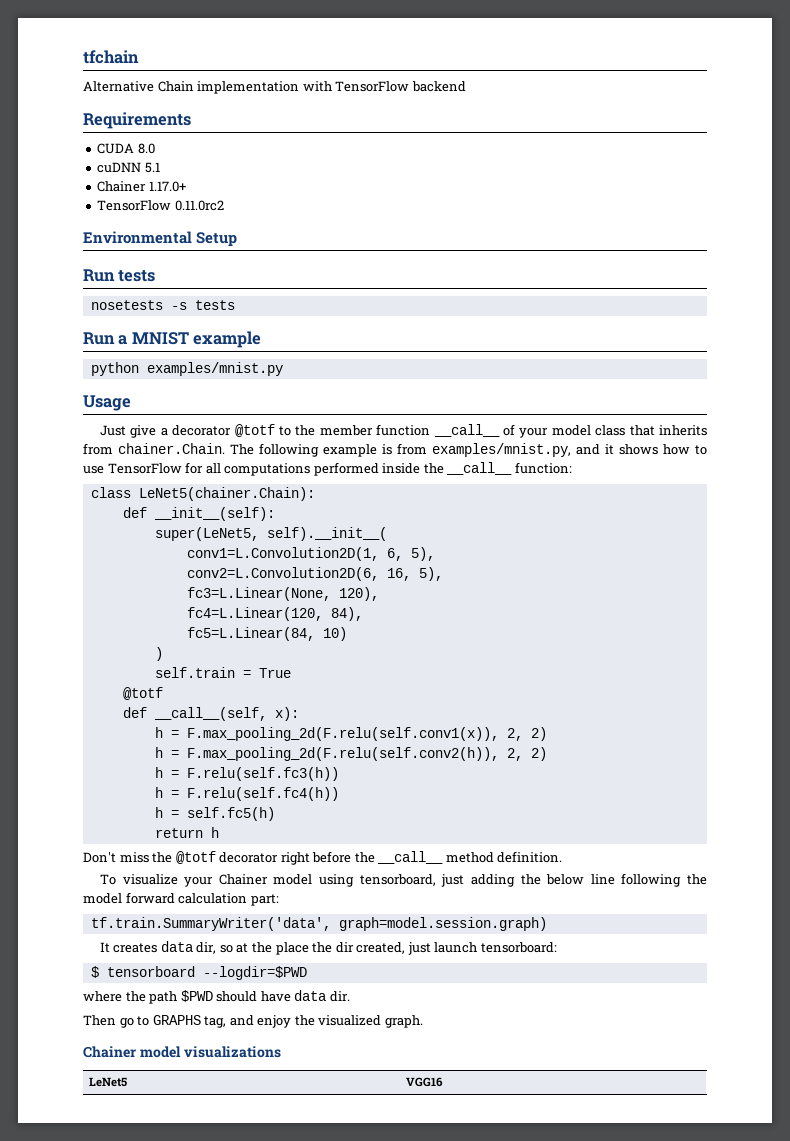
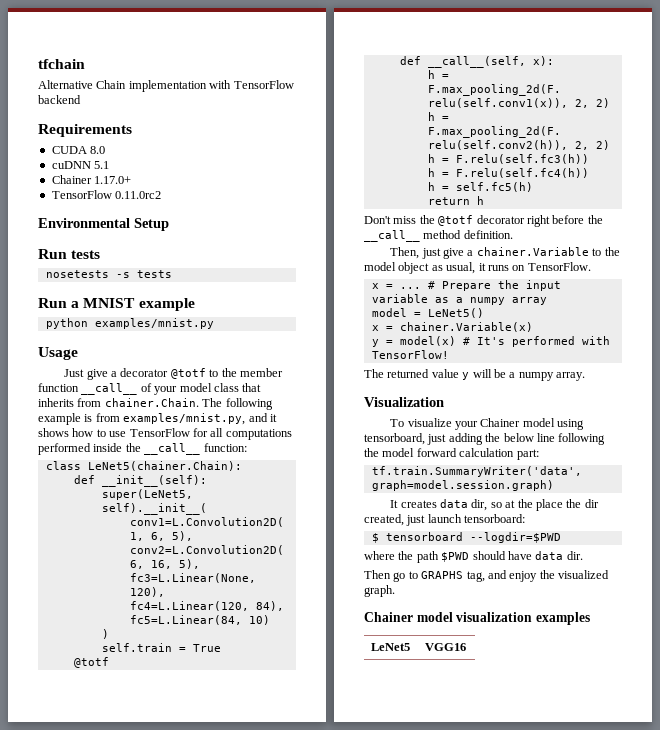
(563, 857) none -> [390,247,620,259] [364,262,591,274] [371,280,561,291] [371,294,547,305] [371,308,484,318] [371,322,533,332] [371,336,610,347] [371,350,449,359] [364,369,585,381] [364,397,444,407] // Then, just give a chainer.Variable to the model object as usual, it runs on TensorFlow. // x = ... # Prepare the input variable as a numpy array // model = LeNet5() // x = chainer.Variable(x) // y = model(x) # It's performed with TensorFlow! // The returned value y will be a numpy array. // Visualization
[183,1046,281,1058] visualizations -> [456,612,590,625] visualization examples

